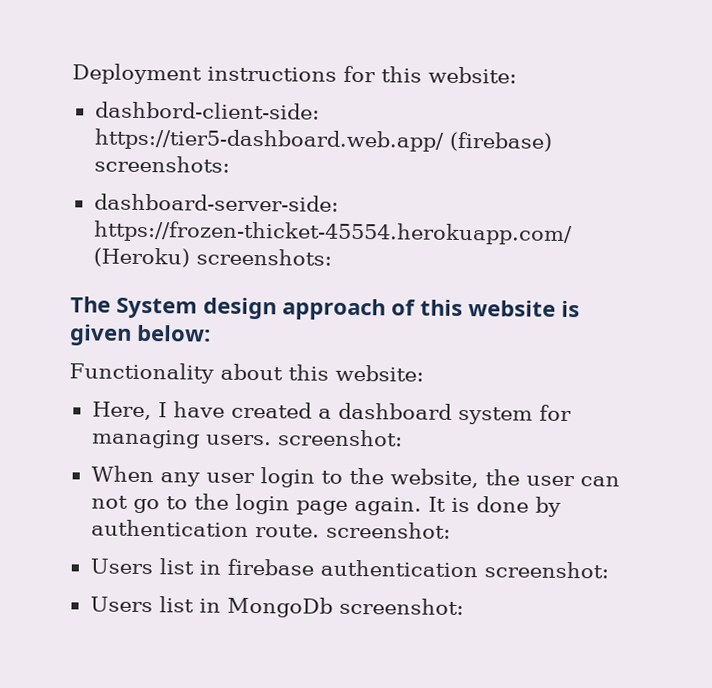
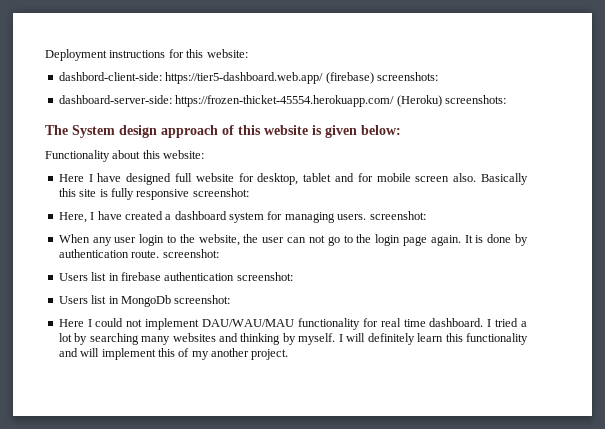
(424, 373) none -> [58,173,528,185] [58,188,249,200] // Here I have designed full website for desktop, tablet and for mobile screen also. Basically this site is fully responsive screenshot:
(464, 606) none -> [58,318,528,330] [58,333,528,345] [58,348,289,360] // Here I could not implement DAU/WAU/MAU functionality for real time dashboard. I tried a lot by searching many websites and thinking by myself. I will definitely learn this functionality and will implement this of my another project.

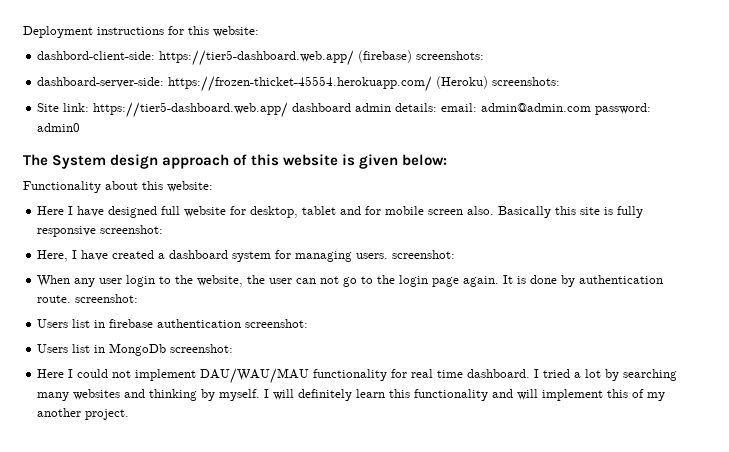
(506, 99) none -> [37,102,652,118] [37,123,81,132] // Site link: https://tier5-dashboard.web.app/ dashboard admin details: email: admin@admin.com password: admin0

